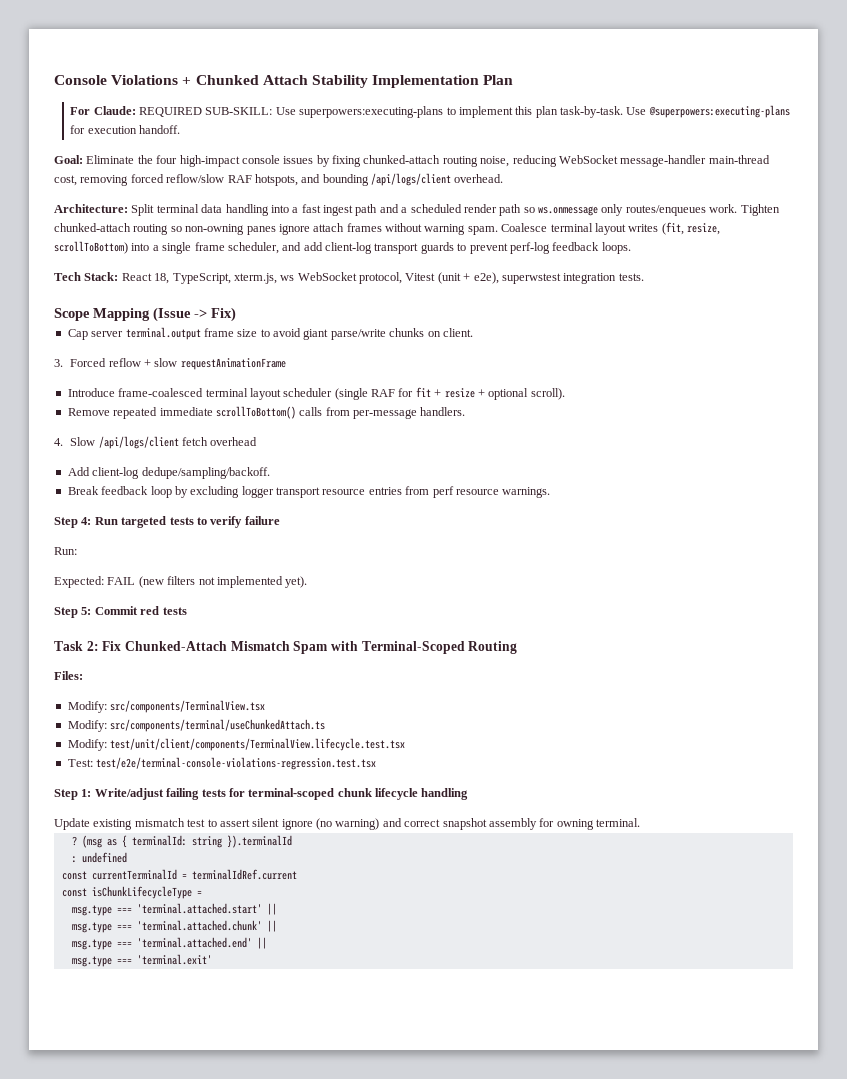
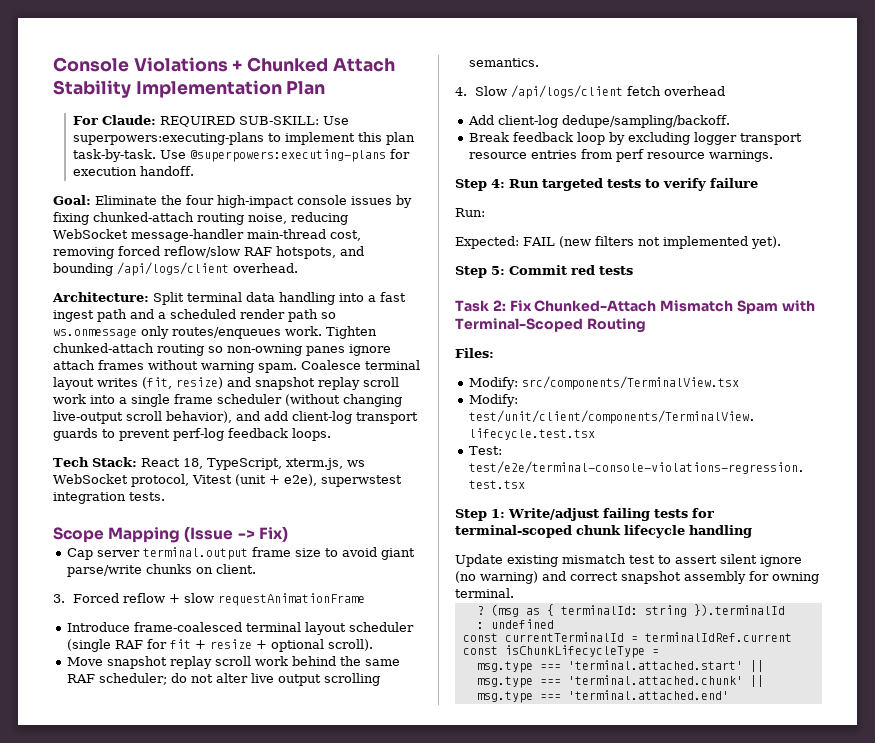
[687,223,720,235] [54,241,279,254] resize, scrollToBottom) into a single frame scheduler, -> [176,377,399,390] [53,394,402,407] [53,411,232,424] resize) and snapshot replay scroll work into a single frame scheduler (without changing live-output scroll behavior),
[67,406,466,419] Remove repeated immediate scrollToBottom() calls from per-message handlers. -> [66,656,400,669] [66,673,380,686] [468,58,539,67] Move snapshot replay scroll work behind the same RAF scheduler; do not alter live output scrolling semantics.
[67,719,326,732] // Modify: src/components/terminal/useChunkedAttach.ts -> (739, 383) none
[256,937,267,949] [71,954,212,967] || // msg.type === 'terminal.exit' -> (729, 695) none

